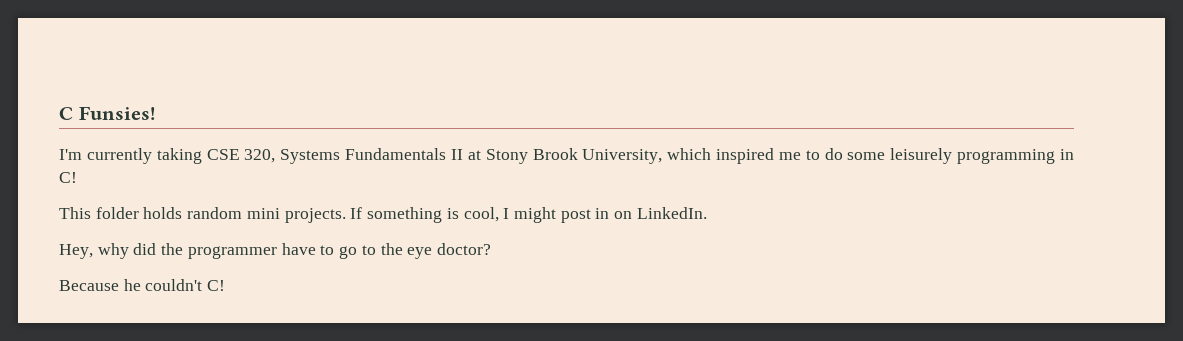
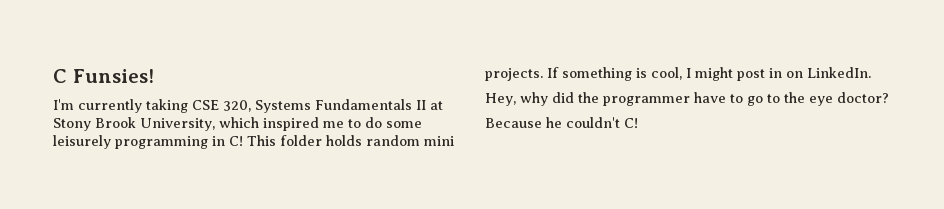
(77, 177) // -> (243, 141) none

